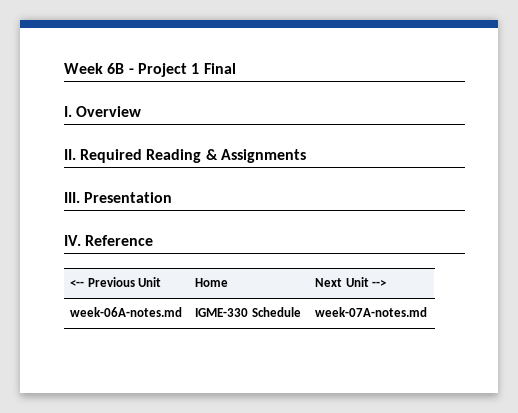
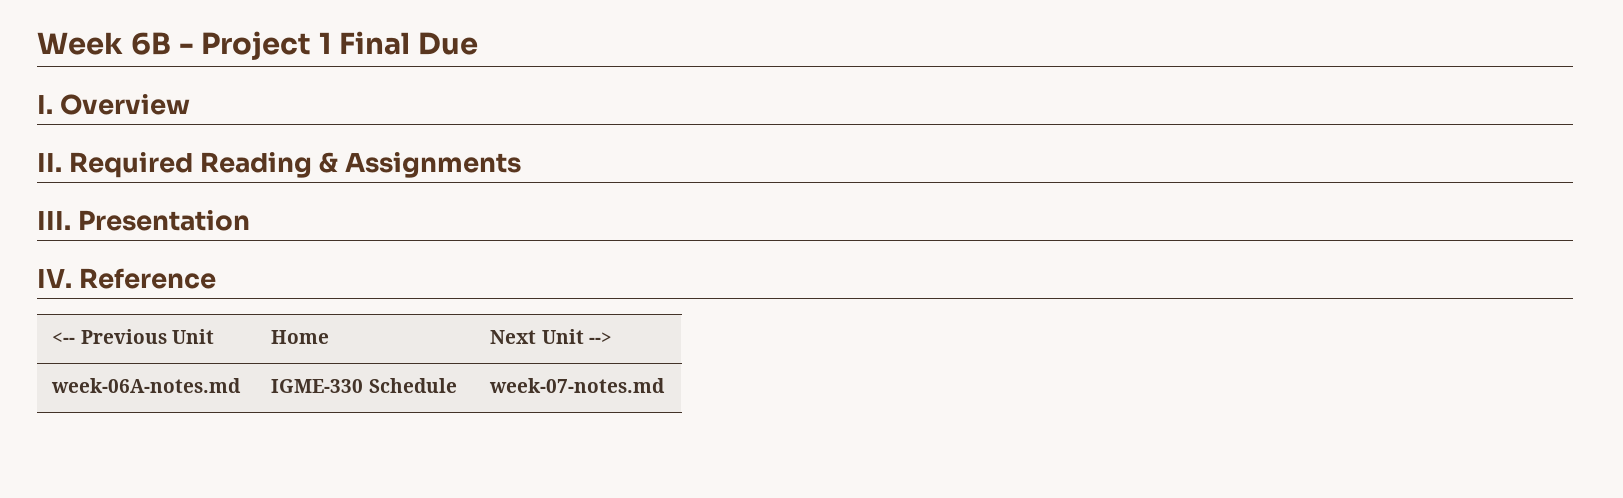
(236, 68) none -> [417,32,478,55] Due
[315,307,428,317] week-07A-notes.md -> [489,378,666,393] week-07-notes.md

